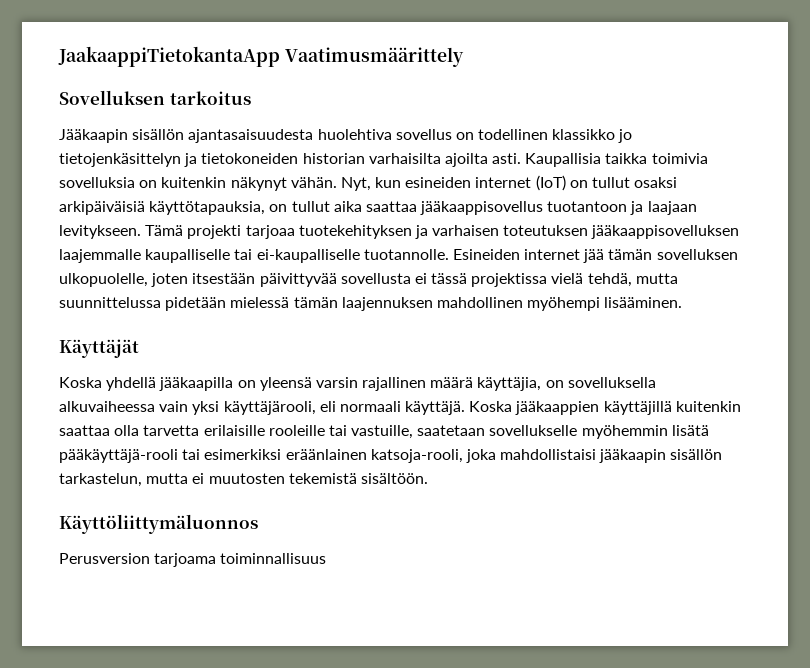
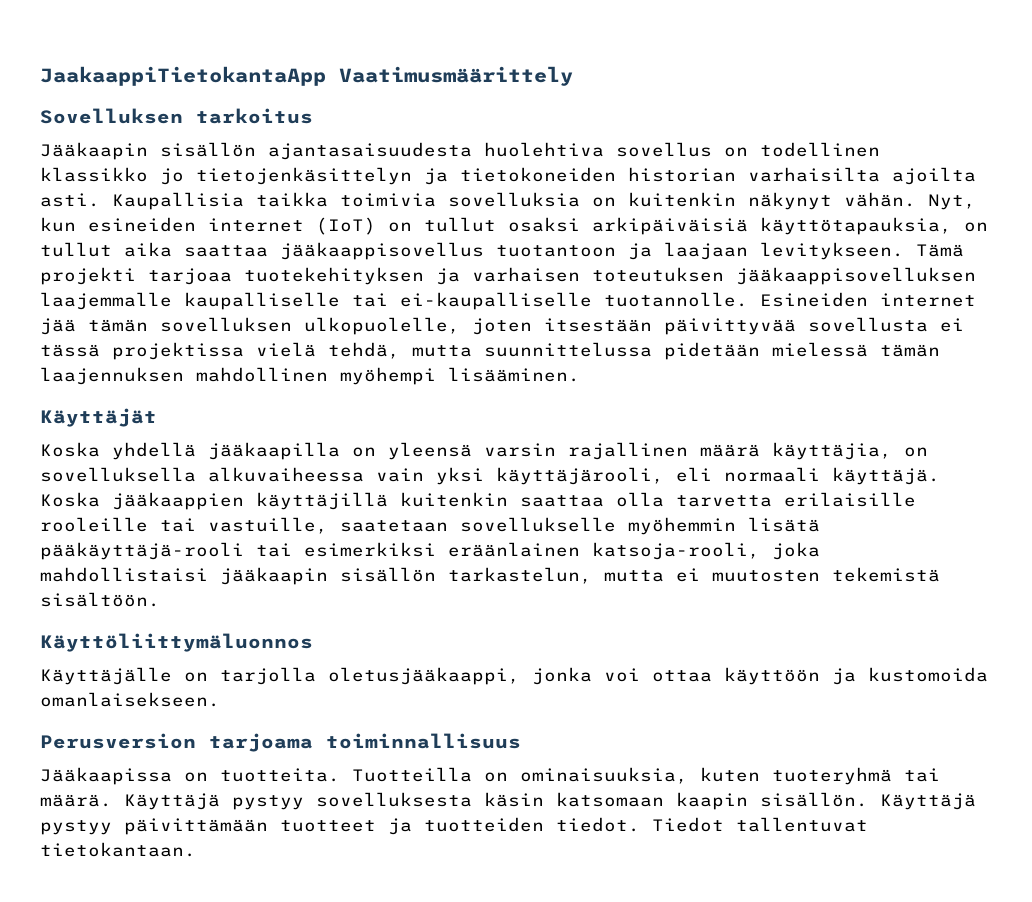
[59,553,327,567] Perusversion tarjoama toiminnallisuus -> [40,667,988,685] [40,692,220,707] [40,733,521,752] [40,767,940,785] [40,792,976,810] [40,817,868,835] [40,842,196,857] Käyttäjälle on tarjolla oletusjääkaappi, jonka voi ottaa käyttöön ja kustomoida omanlaisekseen. // Perusversion tarjoama toiminnallisuus // Jääkaapissa on tuotteita. Tuotteilla on ominaisuuksia, kuten tuoteryhmä tai määrä. Käyttäjä pystyy sovelluksesta käsin katsomaan kaapin sisällön. Käyttäjä pystyy päivittämään tuotteet ja tuotteiden tiedot. Tiedot tallentuvat tietokantaan.

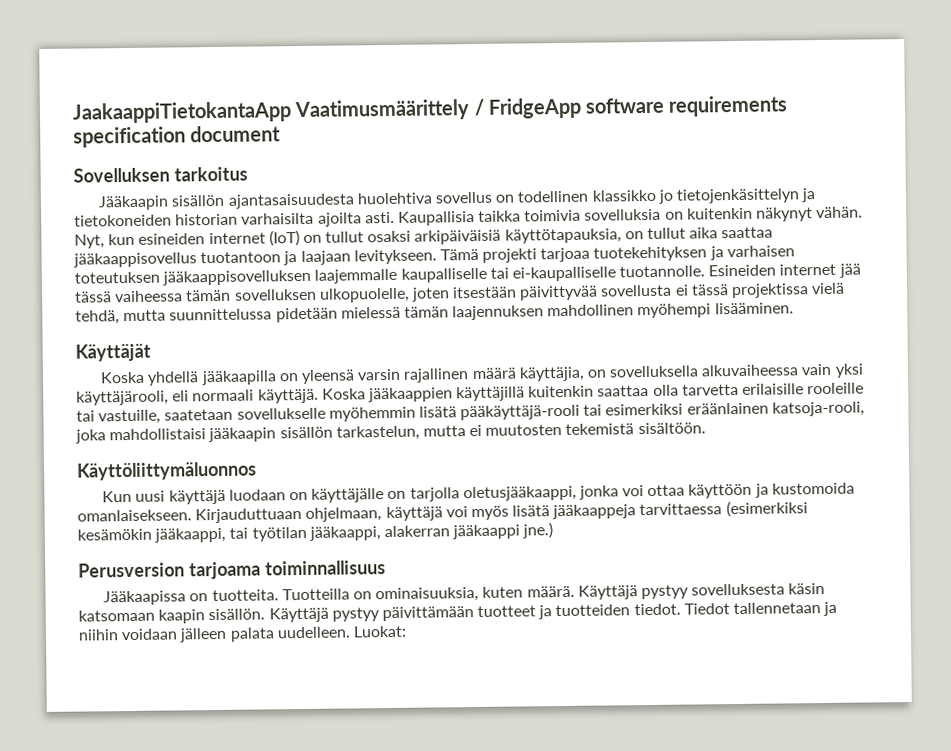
(573, 76) none -> [473,95,789,119] [73,125,282,148] / FridgeApp software requirements specification document
(76, 326) none -> [75,290,184,303] tässä vaiheessa
[40,667,172,685] Käyttäjälle -> [102,488,385,505] Kun uusi käyttäjä luodaan on käyttäjälle
(220, 699) none -> [195,500,808,524] [77,522,554,543] Kirjauduttuaan ohjelmaan, käyttäjä voi myös lisätä jääkaappeja tarvittaessa (esimerkiksi kesämökin jääkaappi, tai työtilan jääkaappi, alakerran jääkaappi jne.)
[772,767,940,785] tuoteryhmä tai -> (524, 592) none
[736,817,868,832] [40,842,196,857] tallentuvat tietokantaan. -> [733,601,838,617] [78,625,407,643] tallennetaan ja niihin voidaan jälleen palata uudelleen. Luokat:

